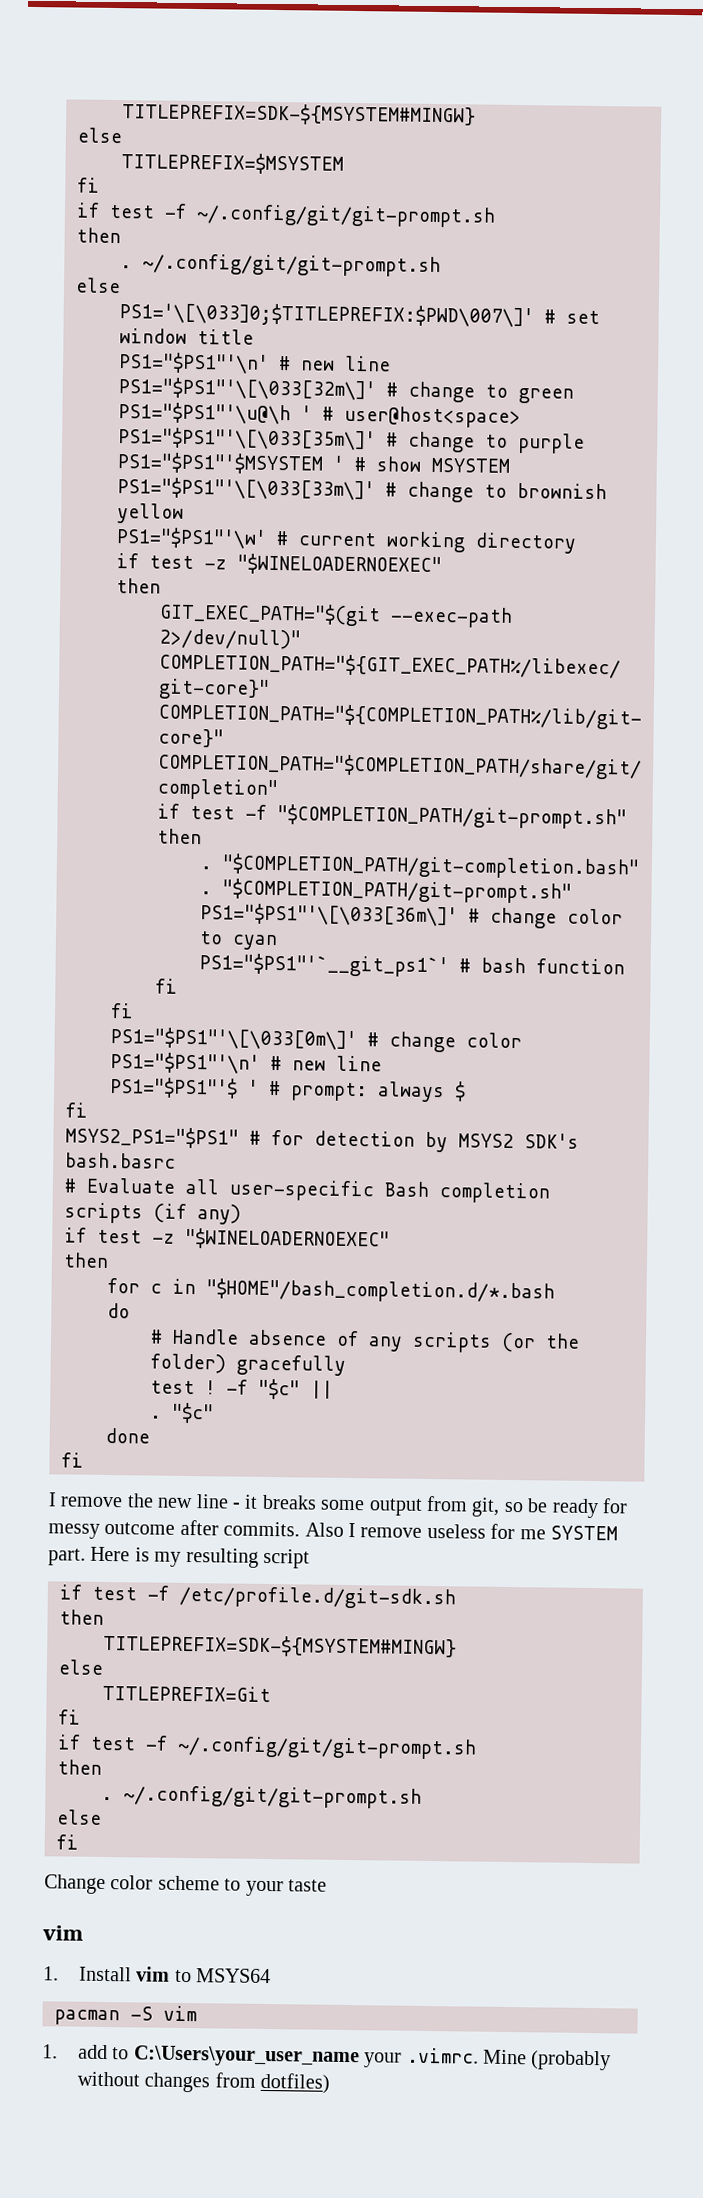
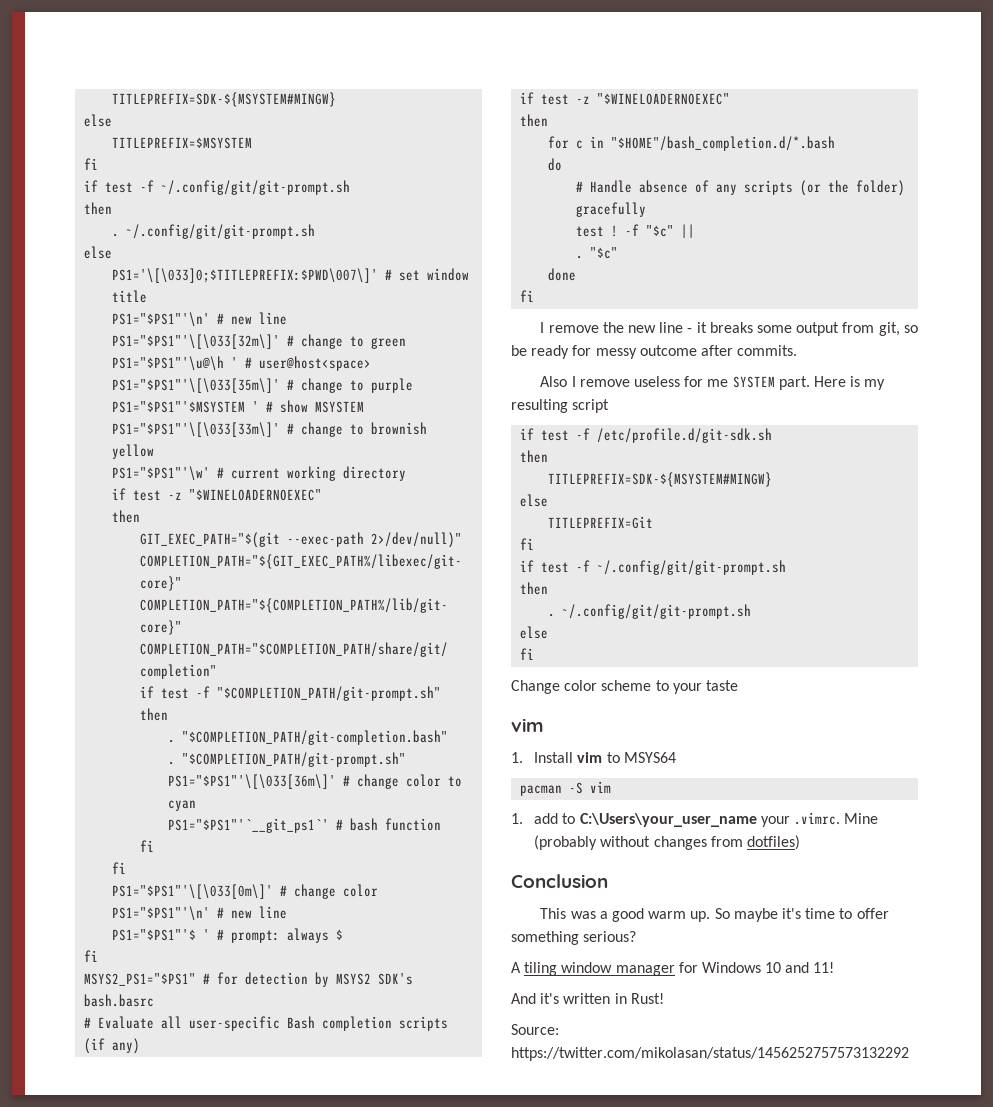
(301, 1529) none -> (798, 350) //
(331, 2083) none -> [511,874,608,888] [540,908,889,922] [511,931,637,945] [511,962,835,976] [511,993,664,1004] [511,1024,559,1035] [511,1047,909,1061] // Conclusion // This was a good warm up. So maybe it's time to offer something serious? // A tiling window manager for Windows 10 and 11! // And it's written in Rust! // Source: https://twitter.com/mikolasan/status/1456252757573132292

